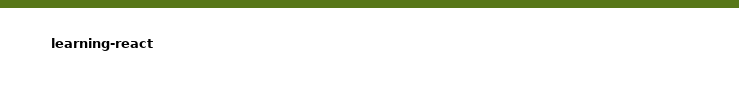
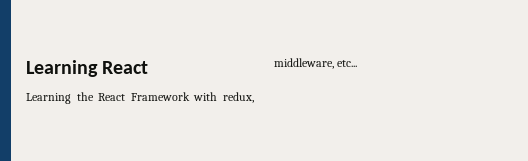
[51,38,153,51] learning-react -> [26,60,149,77] [26,92,254,104] [274,58,358,69] Learning React // Learning the React Framework with redux, middleware, etc...

